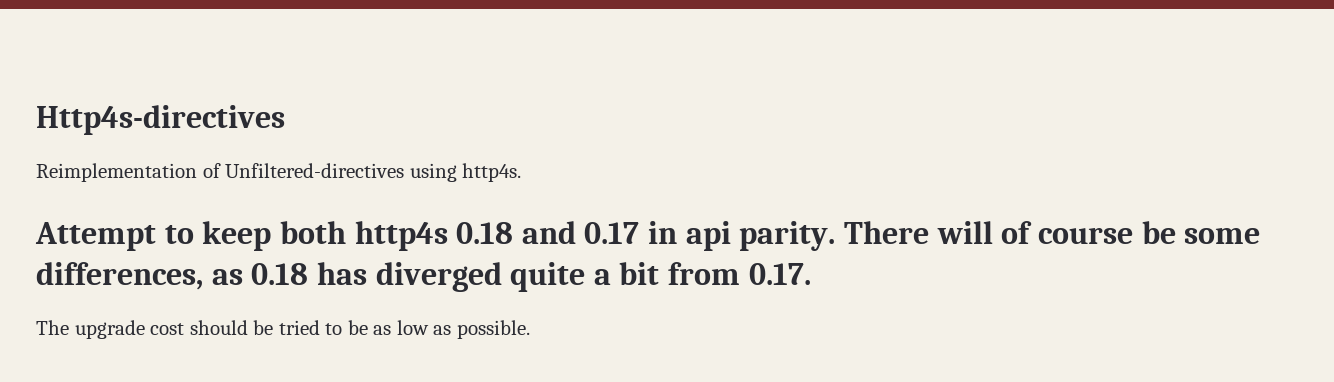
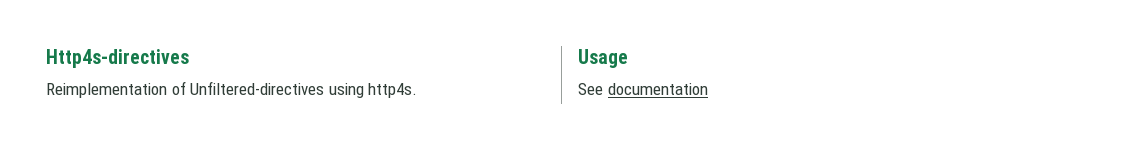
[35,221,1261,251] [36,262,811,292] [36,320,530,339] Attempt to keep both http4s 0.18 and 0.17 in api parity. There will of course be some differences, as 0.18 has diverged quite a bit from 0.17. // The upgrade cost should be tried to be as low as possible. -> [578,49,628,68] [578,83,708,95] Usage // See documentation

